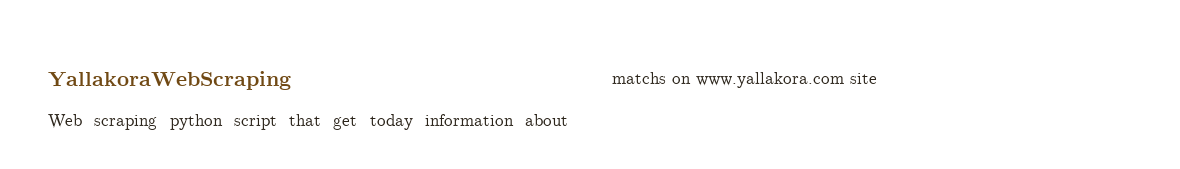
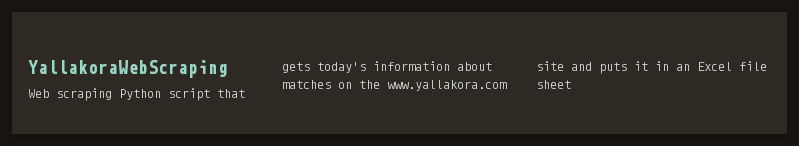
[169,114,223,130] python -> [119,89,161,100] Python
[333,114,568,130] [612,72,877,88] get today information about matchs on www.yallakora.com site -> [282,61,492,73] [282,80,507,91] [536,61,767,74] [536,80,571,89] gets today's information about matches on the www.yallakora.com site and puts it in an Excel file sheet

